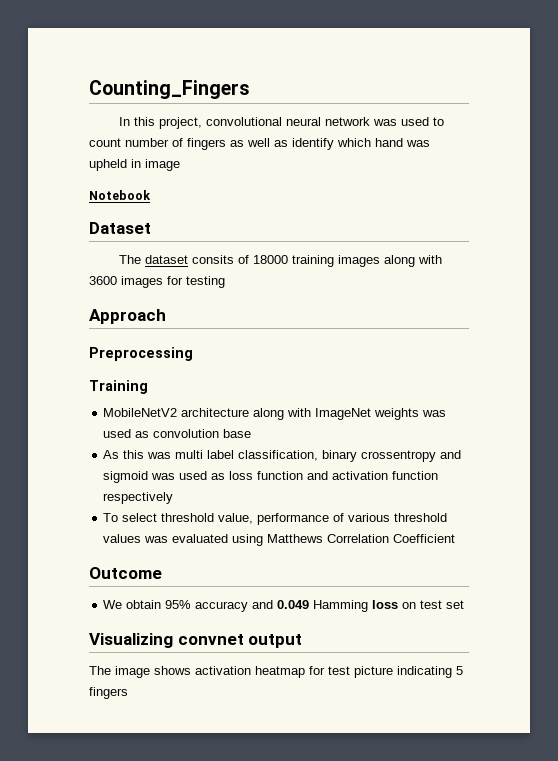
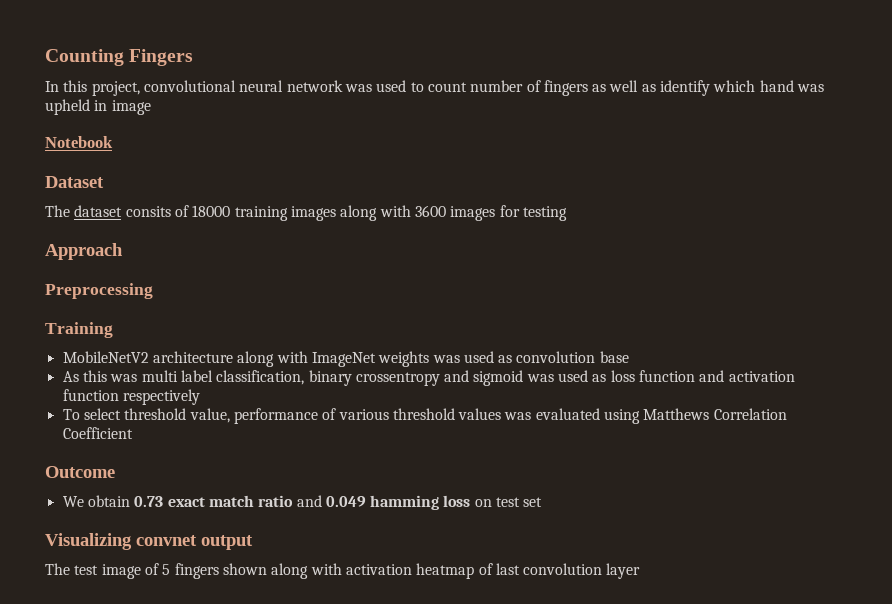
[89,80,250,99] Counting_Fingers -> [45,49,194,66] Counting Fingers
[165,600,249,612] 95% accuracy -> [134,495,294,507] 0.73 exact match ratio
[313,600,369,612] Hamming -> [370,495,440,510] hamming
[115,666,463,678] [89,687,128,699] image shows activation heatmap for test picture indicating 5 fingers -> [74,563,641,579] test image of 5 fingers shown along with activation heatmap of last convolution layer

